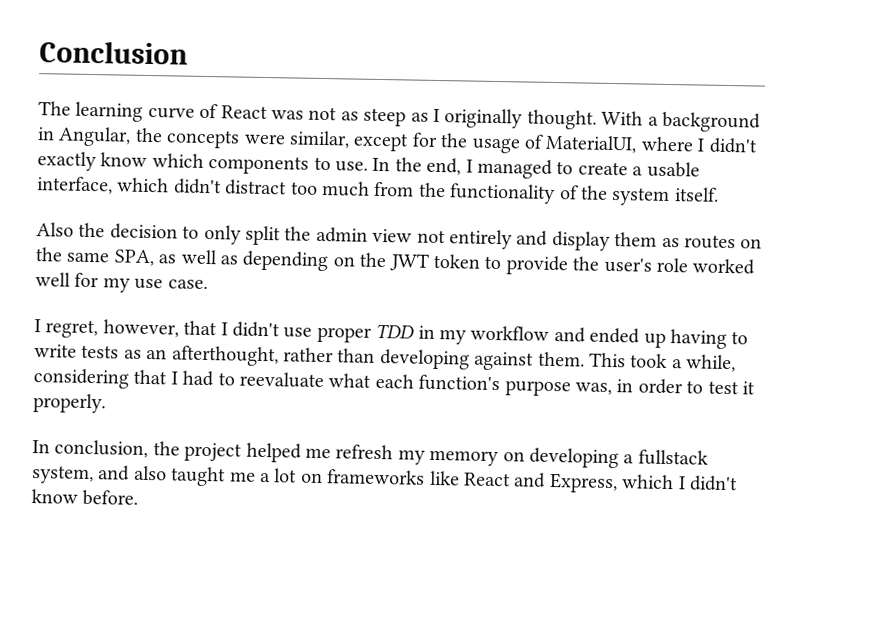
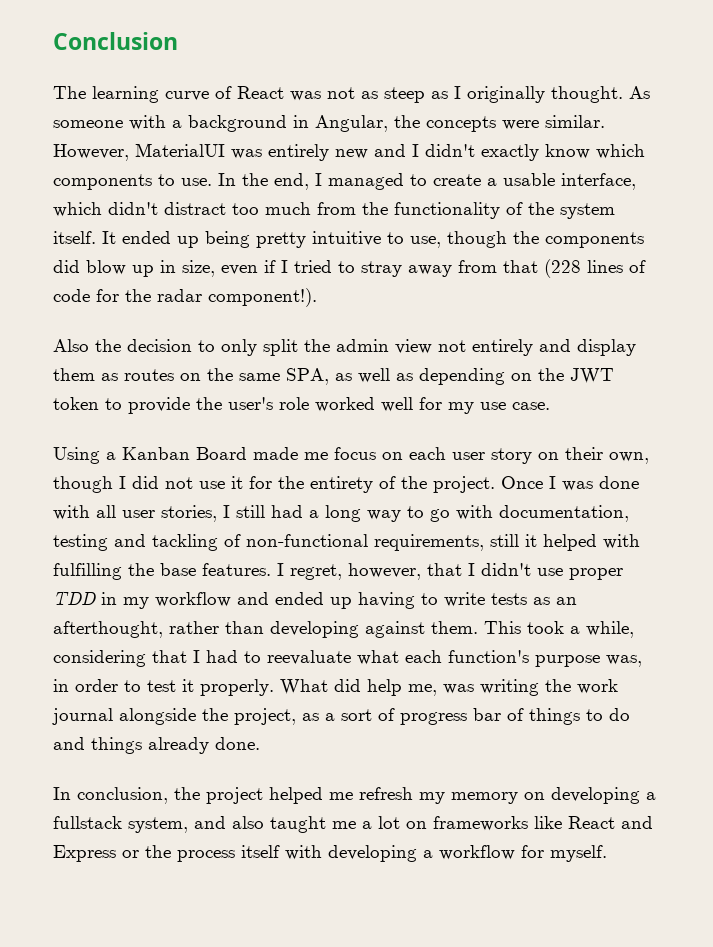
[601,110,644,126] With -> [629,86,650,99] [53,115,166,130] As someone with
[289,130,694,154] similar, except for the usage of MaterialUI, where -> [545,115,605,128] [53,143,406,161] similar. However, MaterialUI was entirely new and
(719, 194) none -> [102,231,644,248] [53,259,646,278] [53,288,317,307] It ended up being pretty intuitive to use, though the components did blow up in size, even if I tried to stray away from that (228 lines of code for the radar component!).
(208, 284) none -> [53,447,649,464] [53,476,639,493] [53,505,629,522] [53,534,640,551] [53,563,271,580] Using a Kanban Board made me focus on each user story on their own, though I did not use it for the entirety of the project. Once I was done with all user stories, I still had a long way to go with documentation, testing and tackling of non-functional requirements, still it helped with fulfilling the base features.
(106, 403) none -> [280,679,618,696] [52,708,630,725] [53,737,260,754] What did help me, was writing the work journal alongside the project, as a sort of progress bar of things to do and things already done.
[548,472,738,494] [31,489,139,506] Express, which I didn't know before. -> [53,845,607,862] Express or the process itself with developing a workflow for myself.

